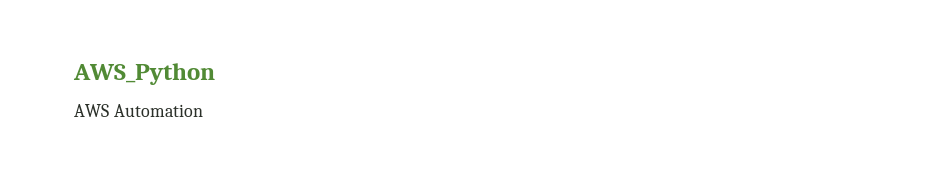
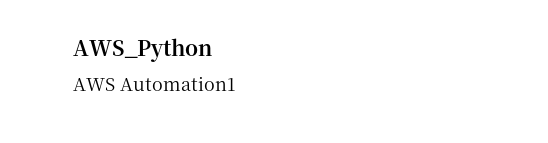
[113,104,203,117] Automation -> [120,76,235,91] Automation1

